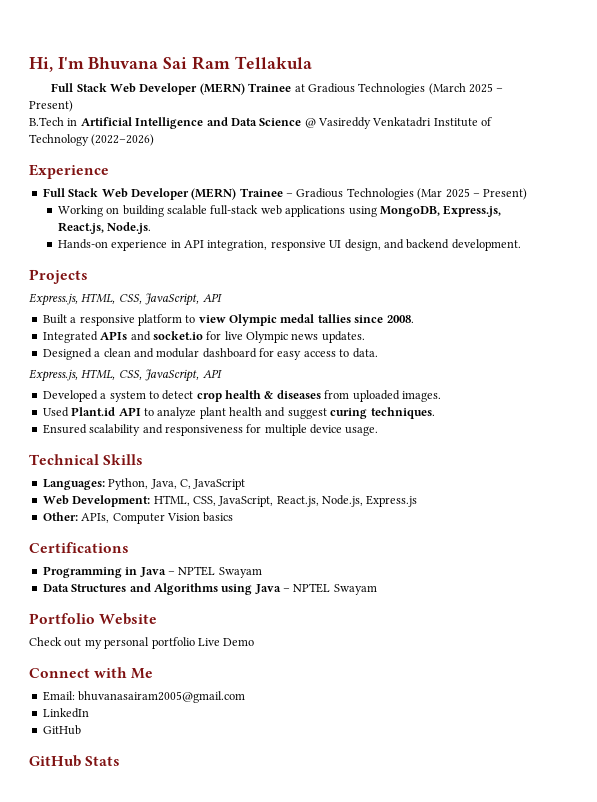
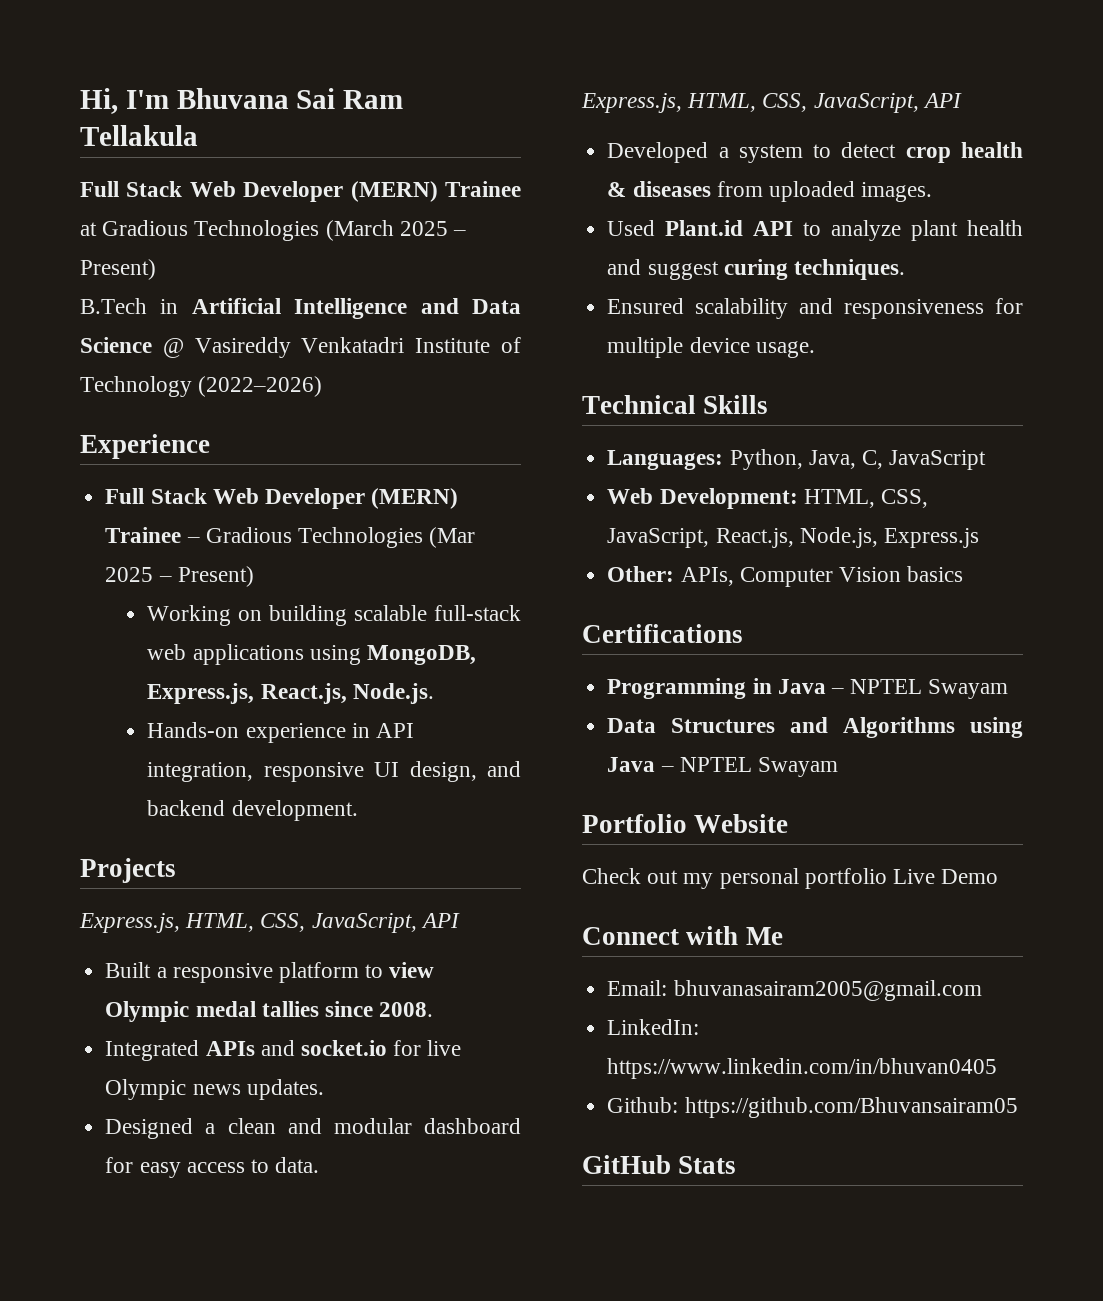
[42,708,89,718] [42,725,81,735] LinkedIn // GitHub -> [607,1019,700,1035] [607,1058,998,1079] [607,1097,1018,1118] LinkedIn: https://www.linkedin.com/in/bhuvan0405 // Github: https://github.com/Bhuvansairam05

